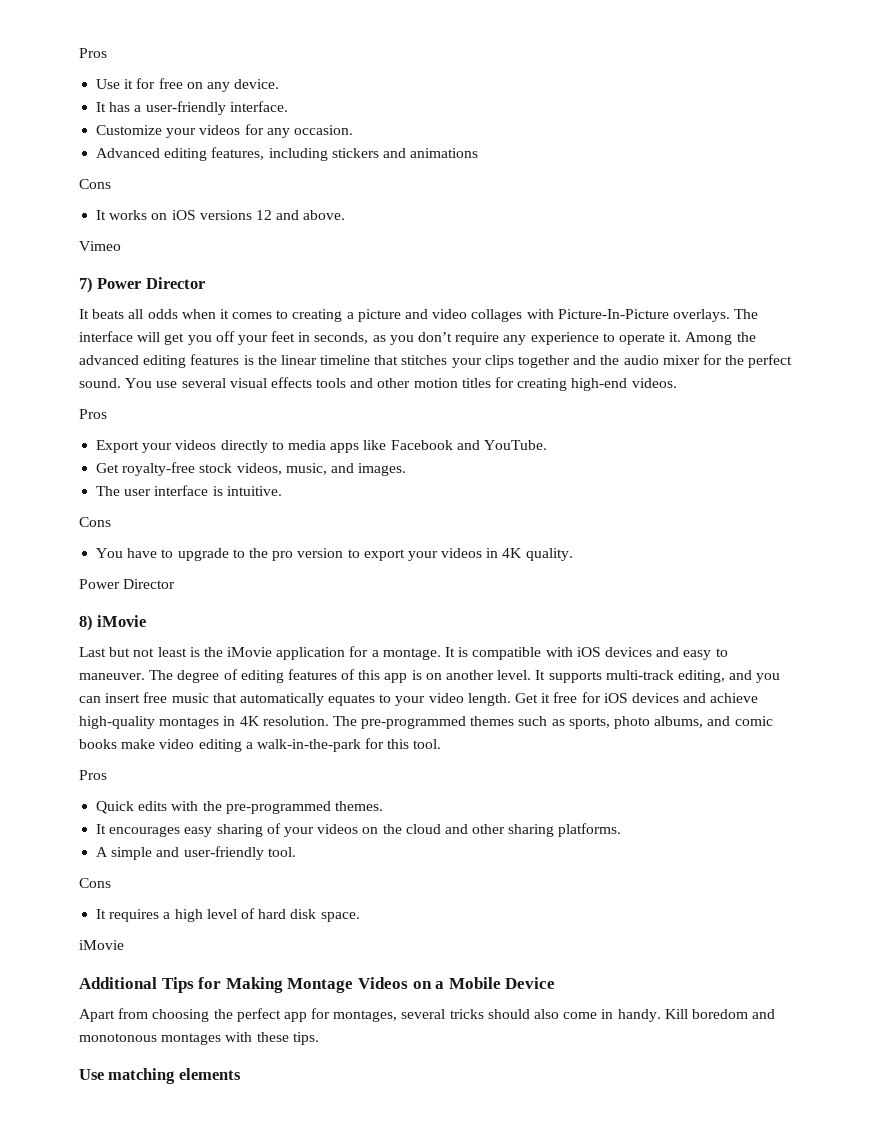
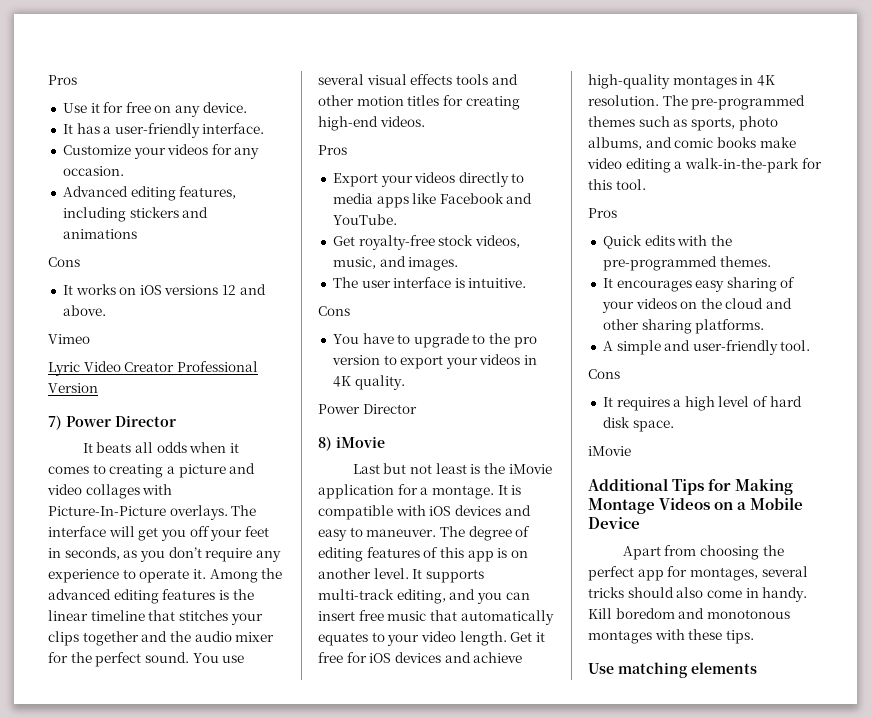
(121, 246) none -> [48,361,258,376] [48,383,98,393] // Lyric Video Creator Professional Version

